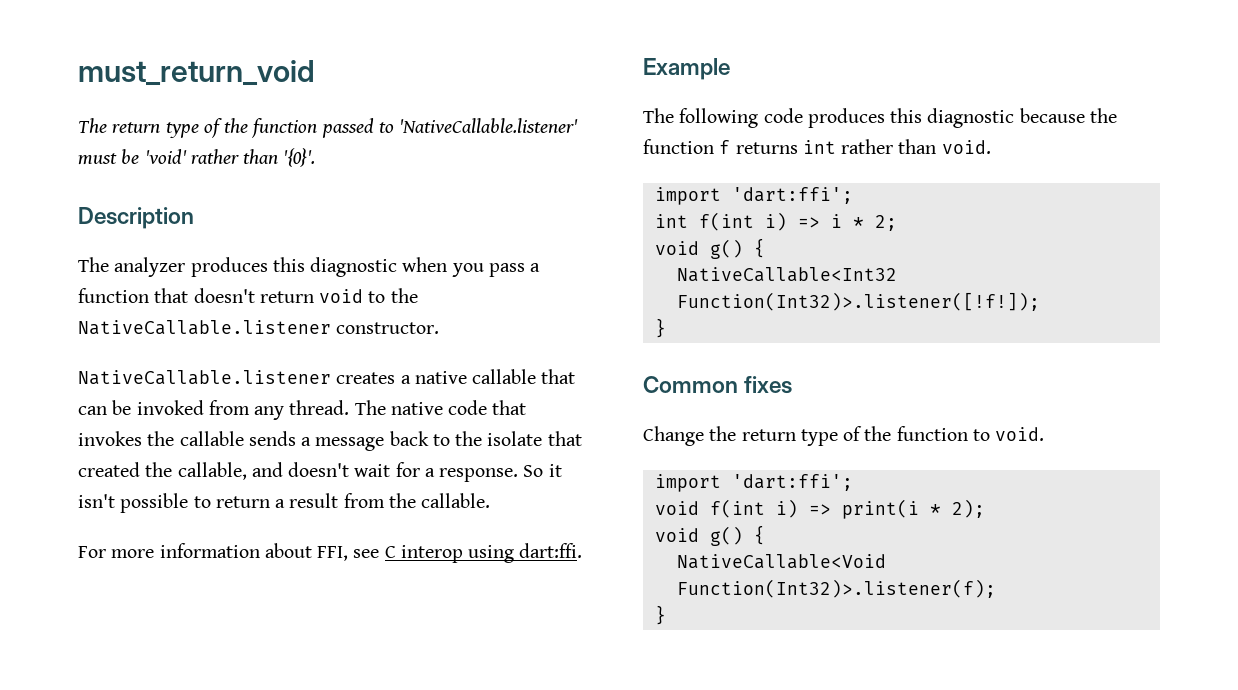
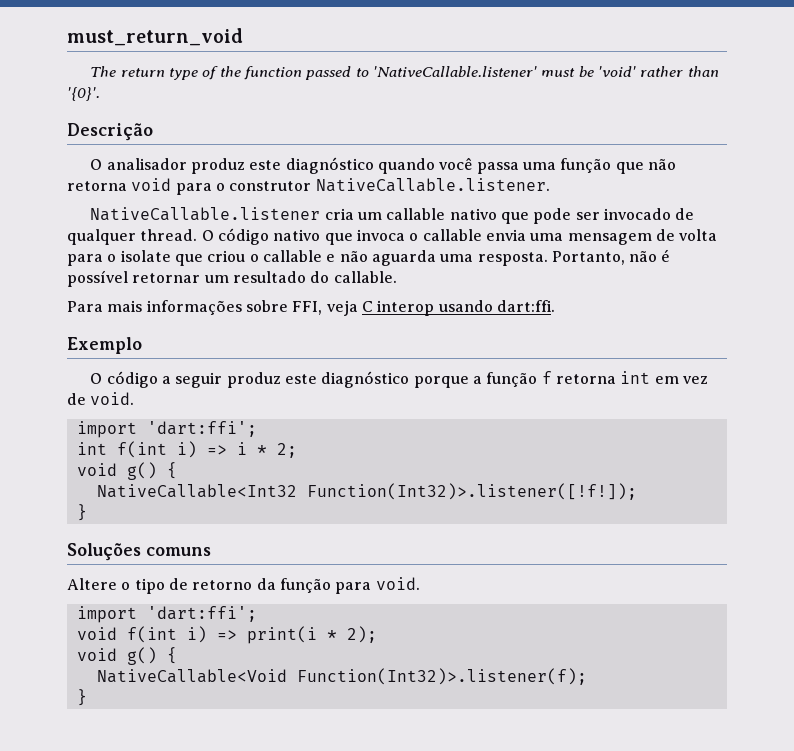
[78,207,194,229] [78,257,541,277] [78,288,418,303] [78,320,440,335] [78,369,576,385] [78,400,527,420] [78,431,582,451] [78,462,562,482] [78,493,491,513] [78,543,380,561] Description // The analyzer produces this diagnostic when you pass a function that doesn't return void to the NativeCallable.listener constructor. // NativeCallable.listener creates a native callable that can be invoked from any thread. The native code that invokes the callable sends a message back to the isolate that created the callable, and doesn't wait for a response. So it isn't possible to return a result from the callable. // For more information about FFI, see -> [67,123,153,141] [90,157,676,174] [67,178,550,195] [90,207,695,224] [67,228,718,245] [67,249,671,266] [67,270,397,287] [67,300,358,316] Descrição // O analisador produz este diagnóstico quando você passa uma função que não retorna void para o construtor NativeCallable.listener. // NativeCallable.listener cria um callable nativo que pode ser invocado de qualquer thread. O código nativo que invoca o callable envia uma mensagem de volta para o isolate que criou o callable e não aguarda uma resposta. Portanto, não é possível retornar um resultado do callable. // Para mais informações sobre FFI, veja
[468,545,515,563] using -> [438,300,493,312] usando
[643,58,730,80] [643,108,1117,128] [643,139,937,154] Example // The following code produces this diagnostic because the function f returns int rather than -> [67,337,142,354] [90,371,708,388] [67,393,86,405] Exemplo // O código a seguir produz este diagnóstico porque a função f retorna int em vez de
[643,376,793,394] [643,426,990,446] Common fixes // Change the return type of the function to -> [67,543,211,561] [67,578,372,594] Soluções comuns // Altere o tipo de retorno da função para

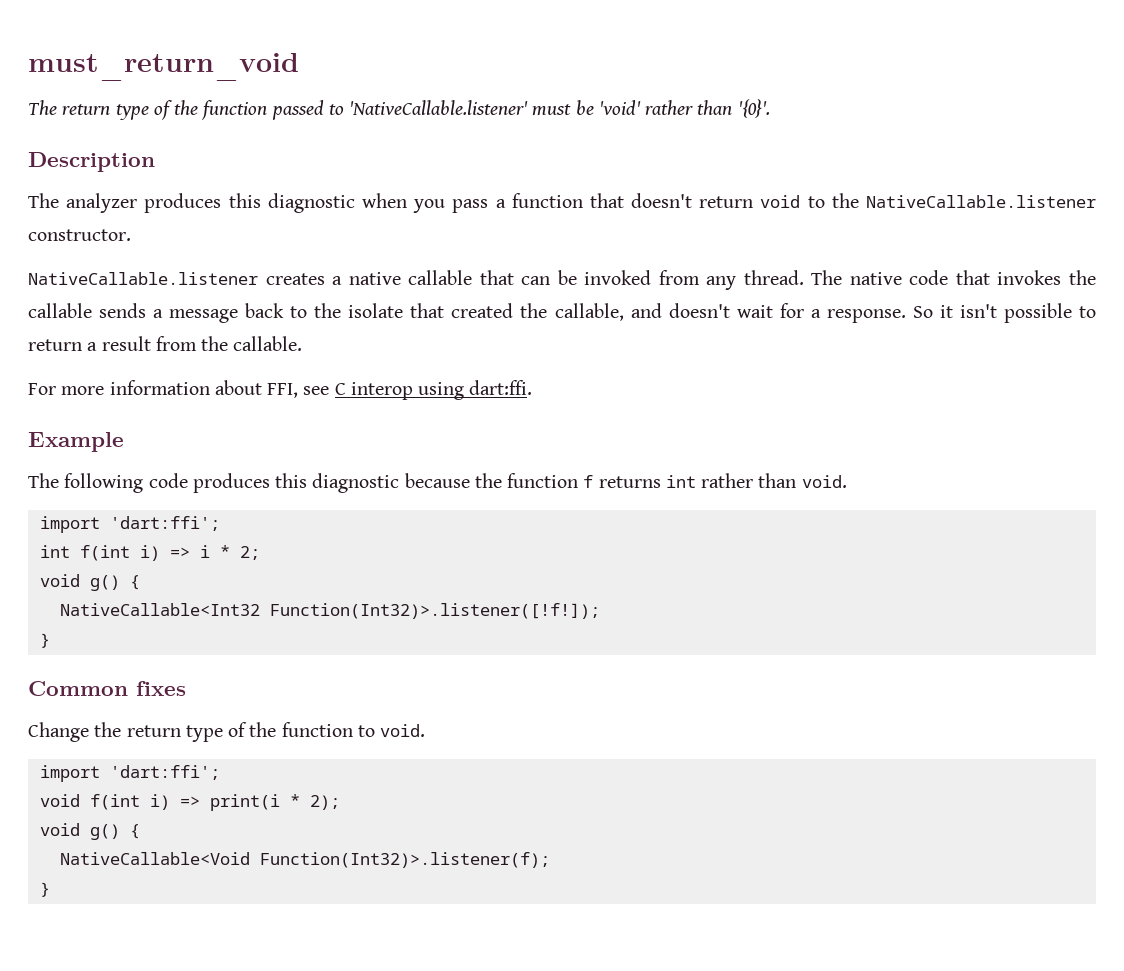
[67,123,153,141] [90,157,676,174] [67,178,550,195] [90,207,695,224] [67,228,718,245] [67,249,671,266] [67,270,397,287] [67,300,358,316] Descrição // O analisador produz este diagnóstico quando você passa uma função que não retorna void para o construtor NativeCallable.listener. // NativeCallable.listener cria um callable nativo que pode ser invocado de qualquer thread. O código nativo que invoca o callable envia uma mensagem de volta para o isolate que criou o callable e não aguarda uma resposta. Portanto, não é possível retornar um resultado do callable. // Para mais informações sobre FFI, veja -> [28,152,155,172] [28,193,1096,213] [28,229,131,241] [28,270,1096,290] [28,303,1096,323] [28,336,303,351] [28,380,330,398] Description // The analyzer produces this diagnostic when you pass a function that doesn't return void to the NativeCallable.listener constructor. // NativeCallable.listener creates a native callable that can be invoked from any thread. The native code that invokes the callable sends a message back to the isolate that created the callable, and doesn't wait for a response. So it isn't possible to return a result from the callable. // For more information about FFI, see
[438,300,493,312] usando -> [418,382,465,400] using
[67,337,142,354] [90,371,708,388] [67,393,86,405] Exemplo // O código a seguir produz este diagnóstico porque a função f retorna int em vez de -> [28,432,124,452] [28,473,797,493] Example // The following code produces this diagnostic because the function f returns int rather than
[67,543,211,561] [67,578,372,594] Soluções comuns // Altere o tipo de retorno da função para -> [28,681,186,696] [28,722,375,742] Common fixes // Change the return type of the function to

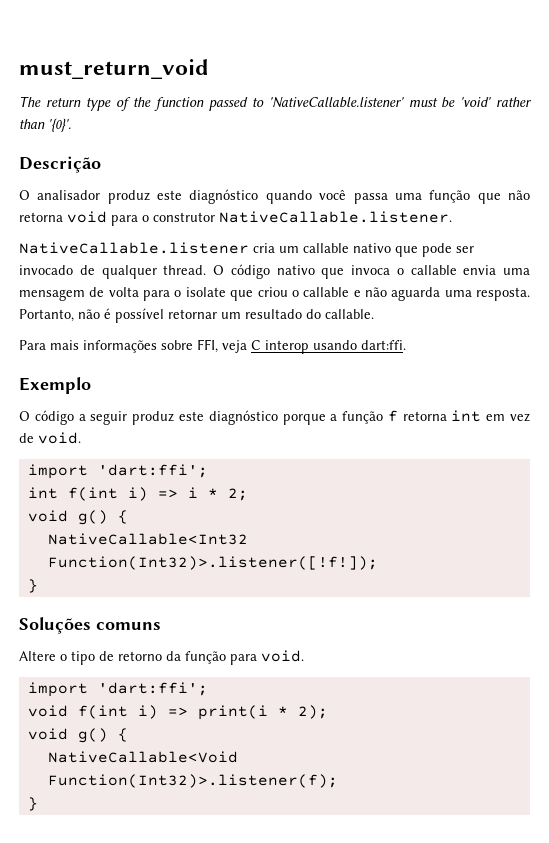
[28,152,155,172] [28,193,1096,213] [28,229,131,241] [28,270,1096,290] [28,303,1096,323] [28,336,303,351] [28,380,330,398] Description // The analyzer produces this diagnostic when you pass a function that doesn't return void to the NativeCallable.listener constructor. // NativeCallable.listener creates a native callable that can be invoked from any thread. The native code that invokes the callable sends a message back to the isolate that created the callable, and doesn't wait for a response. So it isn't possible to return a result from the callable. // For more information about FFI, see -> [19,156,101,173] [19,189,531,204] [19,211,452,226] [19,242,474,257] [19,264,530,279] [19,287,530,301] [19,308,374,323] [19,339,247,353] Descrição // O analisador produz este diagnóstico quando você passa uma função que não retorna void para o construtor NativeCallable.listener. // NativeCallable.listener cria um callable nativo que pode ser invocado de qualquer thread. O código nativo que invoca o callable envia uma mensagem de volta para o isolate que criou o callable e não aguarda uma resposta. Portanto, não é possível retornar um resultado do callable. // Para mais informações sobre FFI, veja
[418,382,465,400] using -> [313,340,357,350] usando
[28,432,124,452] [28,473,797,493] Example // The following code produces this diagnostic because the function f returns int rather than -> [19,377,91,394] [19,410,530,425] [19,433,34,443] Exemplo // O código a seguir produz este diagnóstico porque a função f retorna int em vez de
[28,681,186,696] [28,722,375,742] Common fixes // Change the return type of the function to -> [19,617,161,634] [19,651,257,665] Soluções comuns // Altere o tipo de retorno da função para

